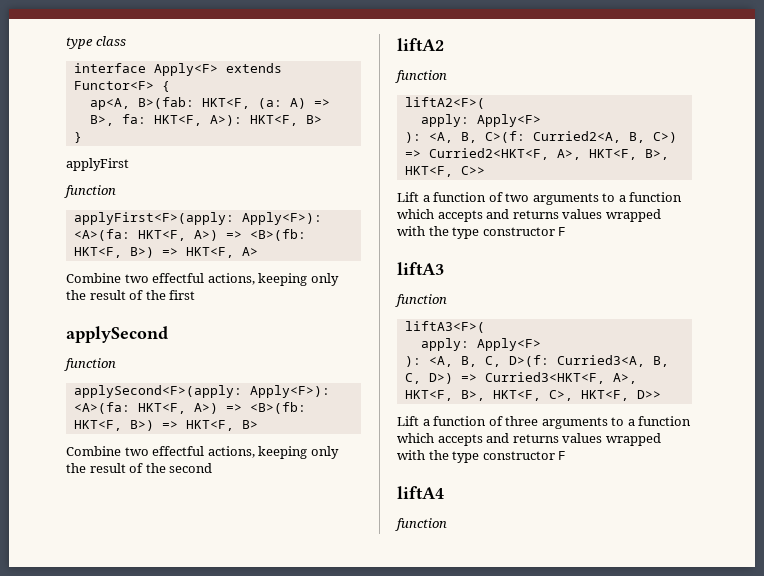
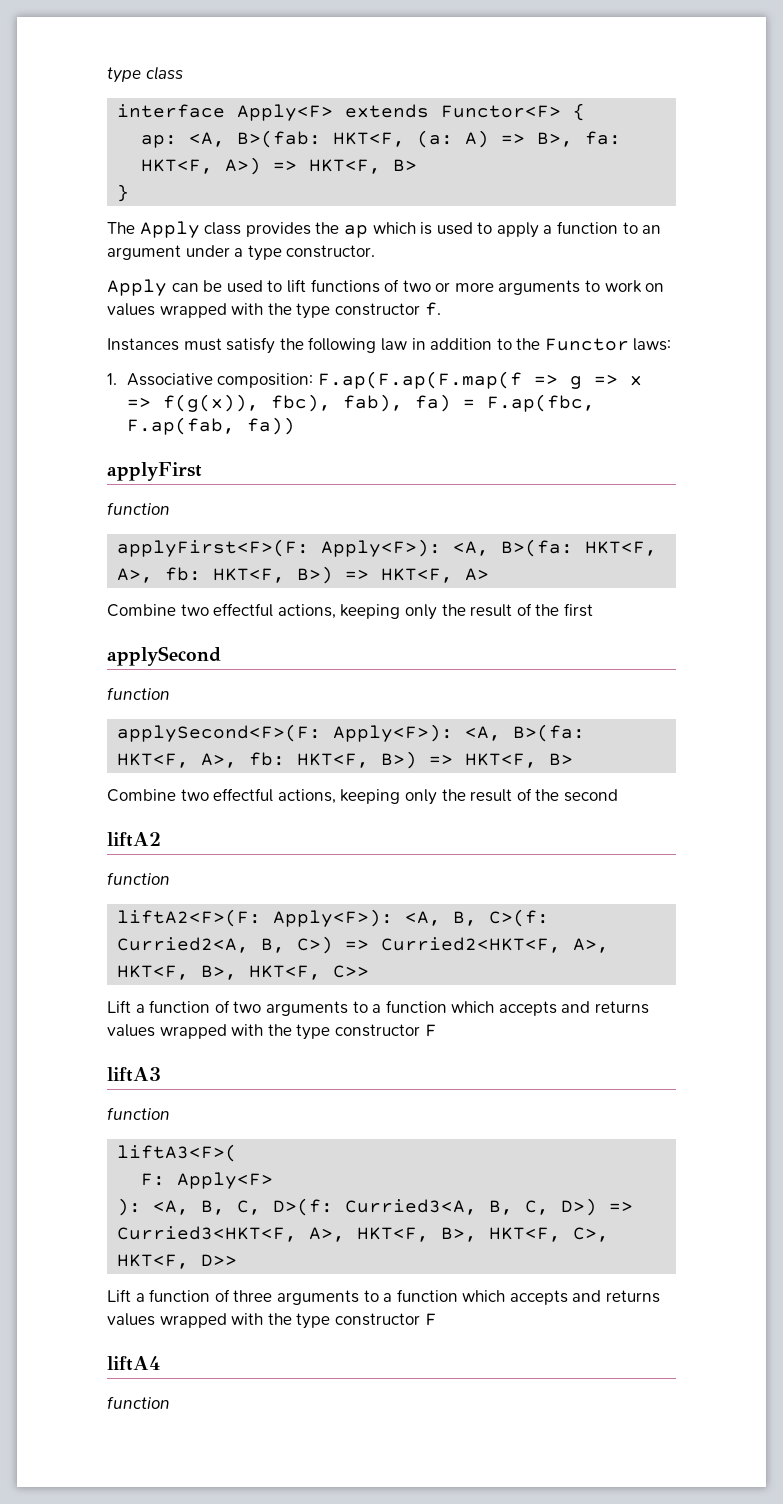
[89,98,130,110] ap<A, -> [141,132,226,148] ap: <A,
[209,115,242,126] A>): -> [225,157,298,175] A>) =>
[66,158,129,171] [64,185,116,198] [73,212,322,225] [73,229,306,241] applyFirst // function // applyFirst<F>(apply: Apply<F>): <A>(fa: HKT<F, A>) => <B>(fb: -> [107,221,662,238] [107,245,376,261] [107,279,665,296] [107,302,441,319] [107,337,672,354] [107,371,642,389] [126,394,595,412] [126,417,295,435] [107,462,202,481] [107,502,170,515] [117,539,658,557] [117,567,202,583] The Apply class provides the ap which is used to apply a function to an argument under a type constructor. // Apply can be used to lift functions of two or more arguments to work on values wrapped with the type constructor f. // Instances must satisfy the following law in addition to the Functor laws: // 1. Associative composition: F.ap(F.ap(F.map(f => g => x => f(g(x)), fbc), fab), fa) = F.ap(fbc, F.ap(fab, fa)) // applyFirst // function // applyFirst<F>(F: Apply<F>): <A, B>(fa: HKT<F, A>, fb:
[73,385,330,398] [73,402,306,414] applySecond<F>(apply: Apply<F>): <A>(fa: HKT<F, A>) => <B>(fb: -> [117,724,586,742] [117,752,286,768] applySecond<F>(F: Apply<F>): <A, B>(fa: HKT<F, A>, fb:
[404,97,485,109] [420,114,541,127] [404,132,421,143] liftA2<F>( // apply: Apply<F> // ): -> [117,909,394,927] liftA2<F>(F: Apply<F>):
[420,338,469,351] apply: -> [141,1173,166,1186] F:

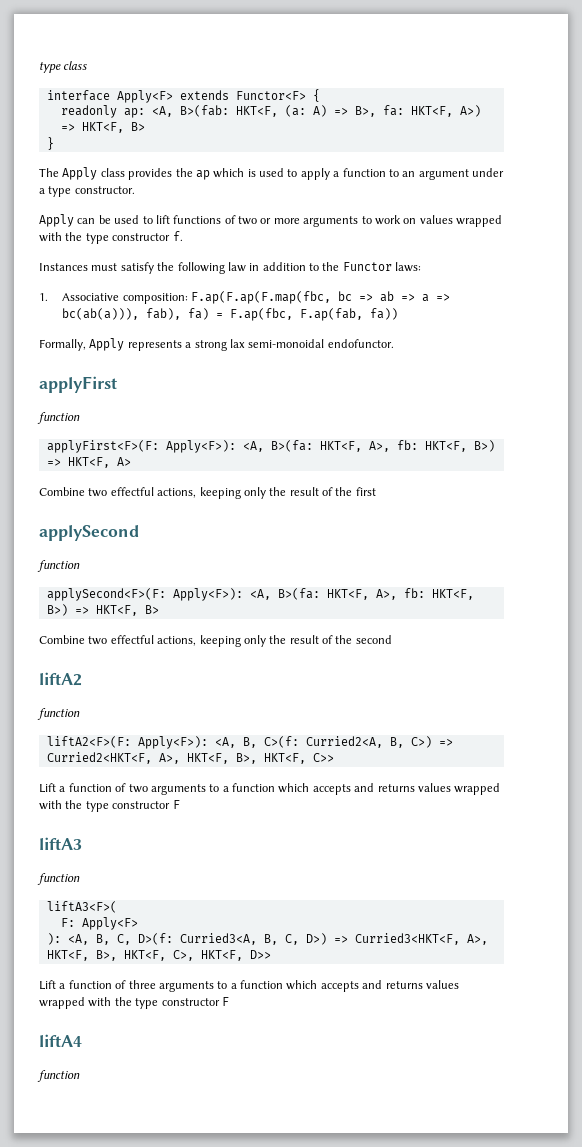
(586, 112) none -> [60,105,117,118] readonly
[317,371,642,389] [126,394,331,412] F.ap(F.ap(F.map(f => g => x => f(g(x)), fbc), -> [191,291,451,304] [62,308,140,320] F.ap(F.ap(F.map(fbc, bc => ab => a => bc(ab(a))),
(295, 426) none -> [39,338,394,351] // Formally, Apply represents a strong lax semi-monoidal endofunctor.

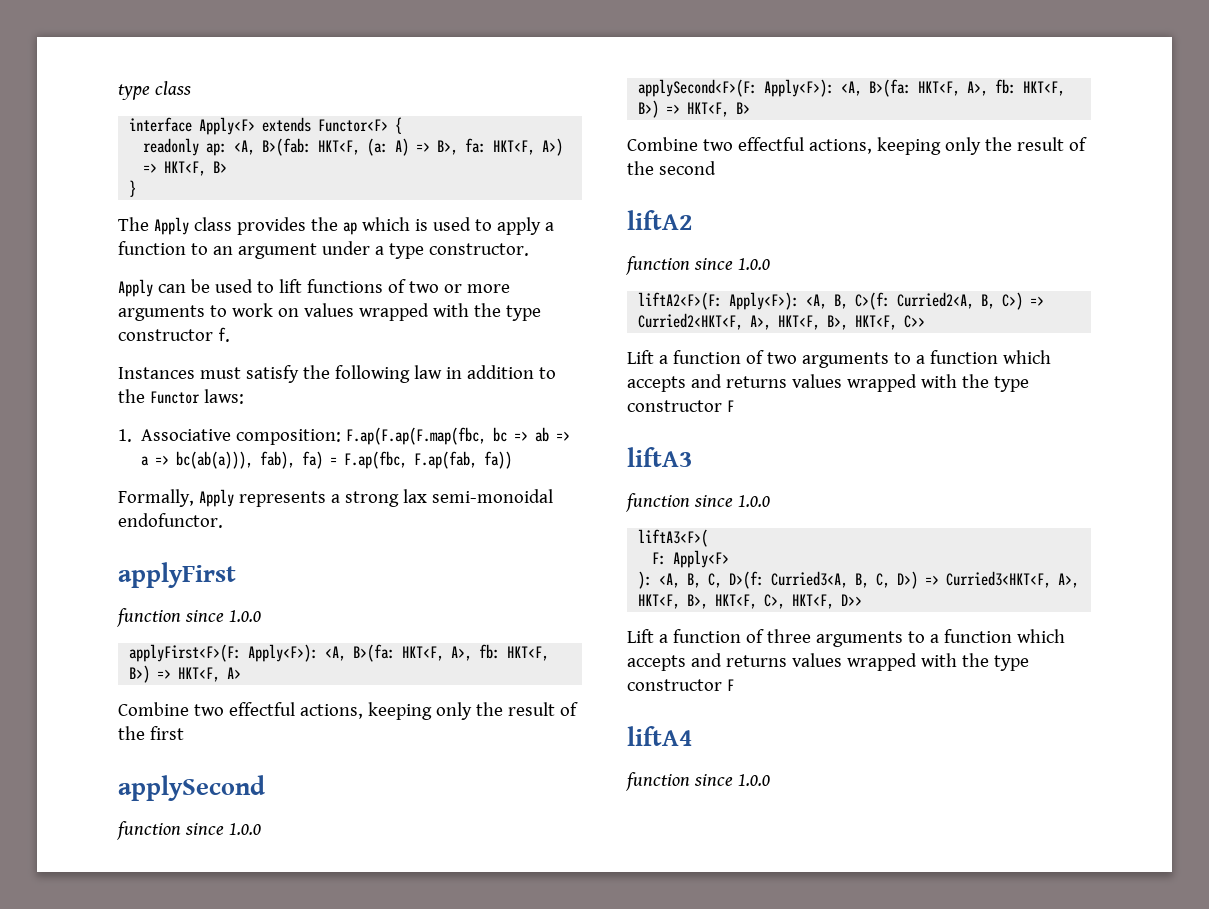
(80, 418) none -> [184,610,261,622] since 1.0.0
(80, 566) none -> [184,823,261,835] since 1.0.0
(80, 714) none -> [693,258,770,270] since 1.0.0
(80, 879) none -> [693,495,770,507] since 1.0.0
(80, 1076) none -> [693,774,770,786] since 1.0.0

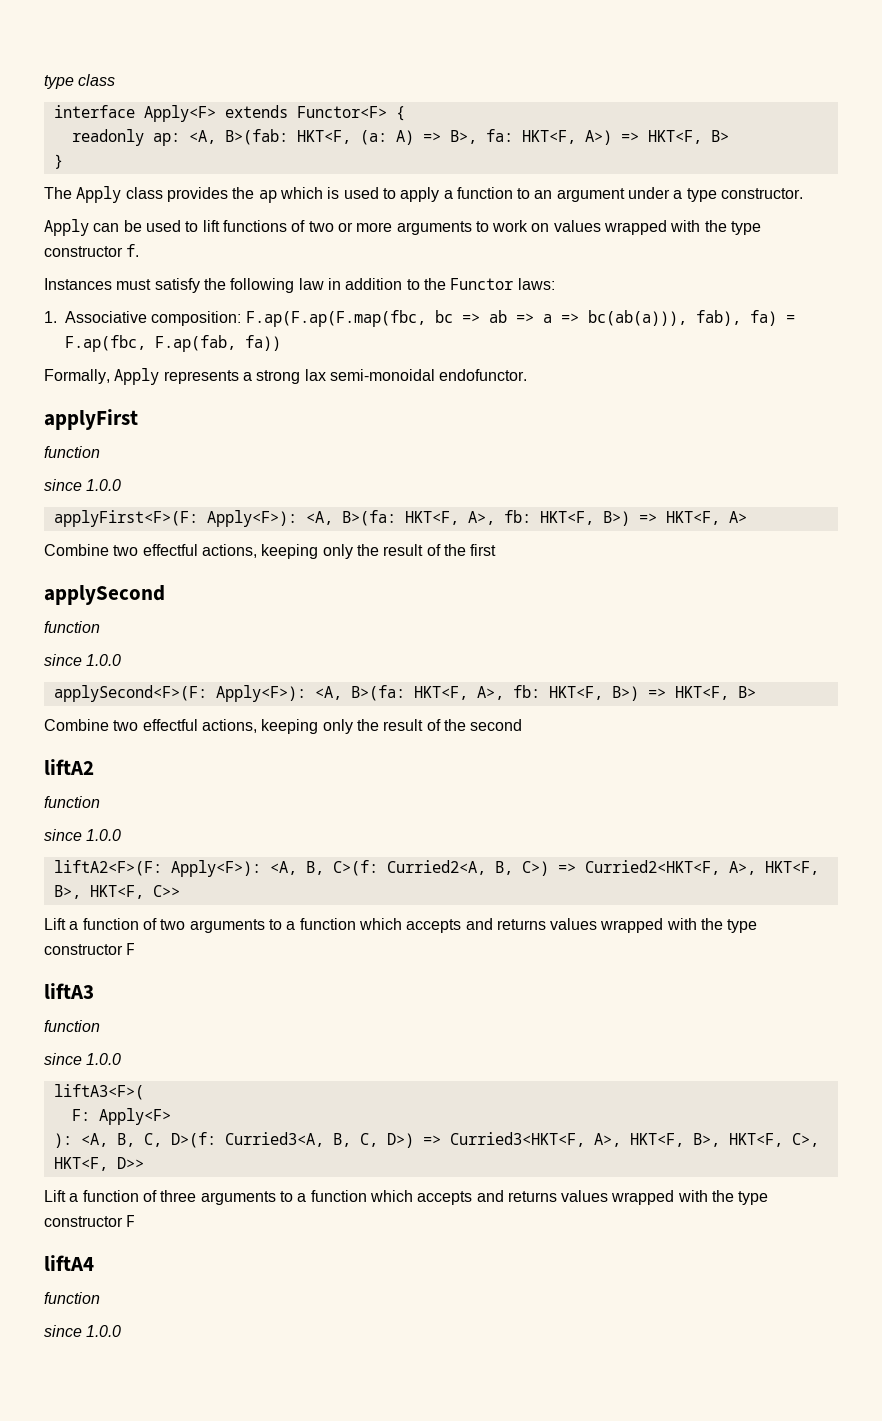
(181, 617) none -> (100, 452) //
(181, 830) none -> (100, 627) //
(690, 265) none -> (100, 802) //
(690, 502) none -> (100, 1026) //
(690, 781) none -> (100, 1298) //

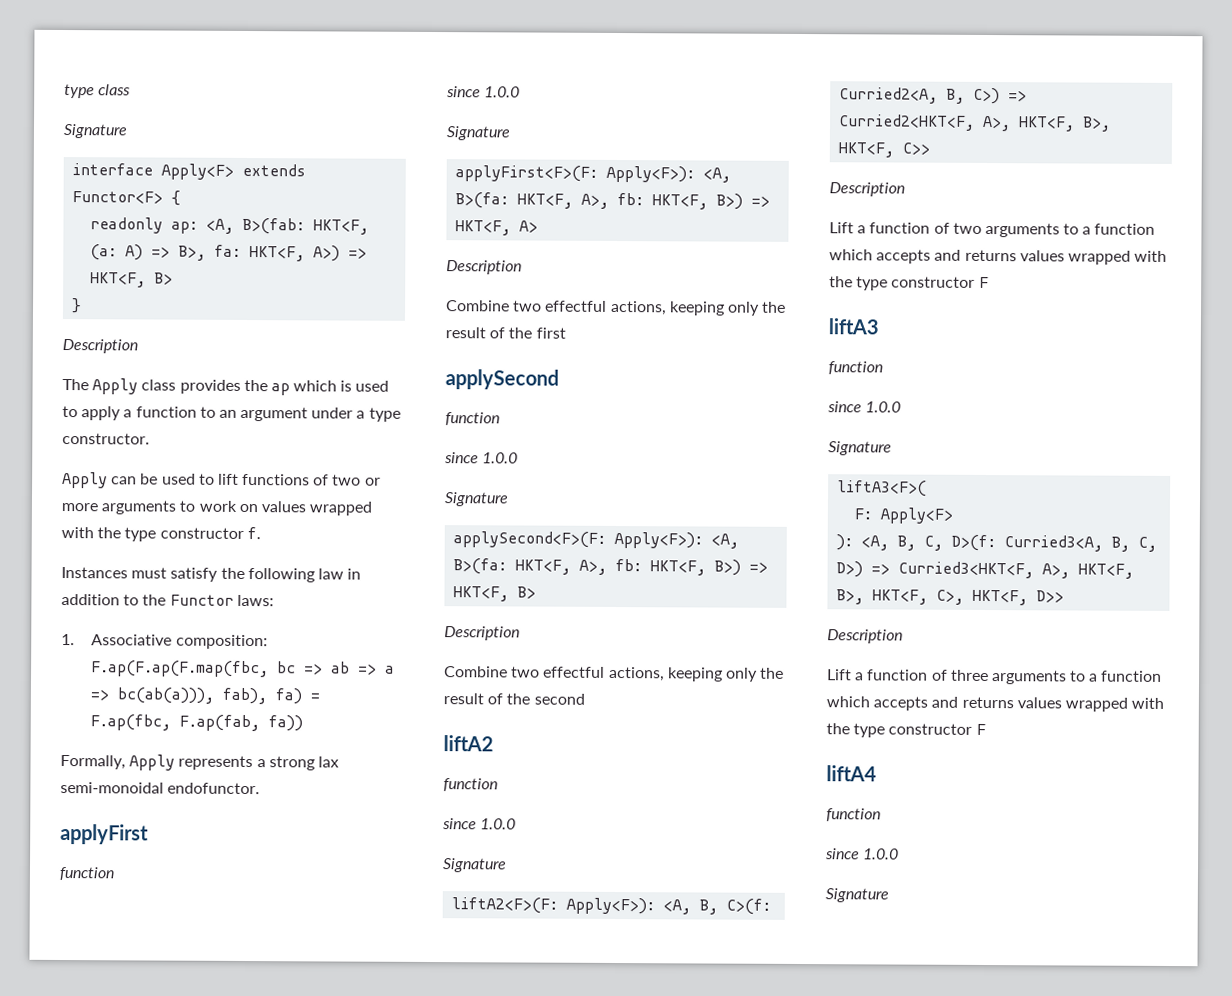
(116, 80) none -> [63,124,128,139] // Signature
(63, 161) none -> [62,339,138,354] // Description
(122, 485) none -> [446,126,511,141] // Signature
(747, 517) none -> [446,260,522,275] // Description
(122, 660) none -> [444,492,509,507] // Signature
(756, 692) none -> [444,626,520,641] // Description
(122, 835) none -> [442,858,507,873] // Signature
(180, 891) none -> [829,182,905,197] // Description
(122, 1059) none -> [828,441,892,456] // Signature
(144, 1163) none -> [827,629,903,644] // Description
(122, 1331) none -> [825,888,889,903] // Signature

